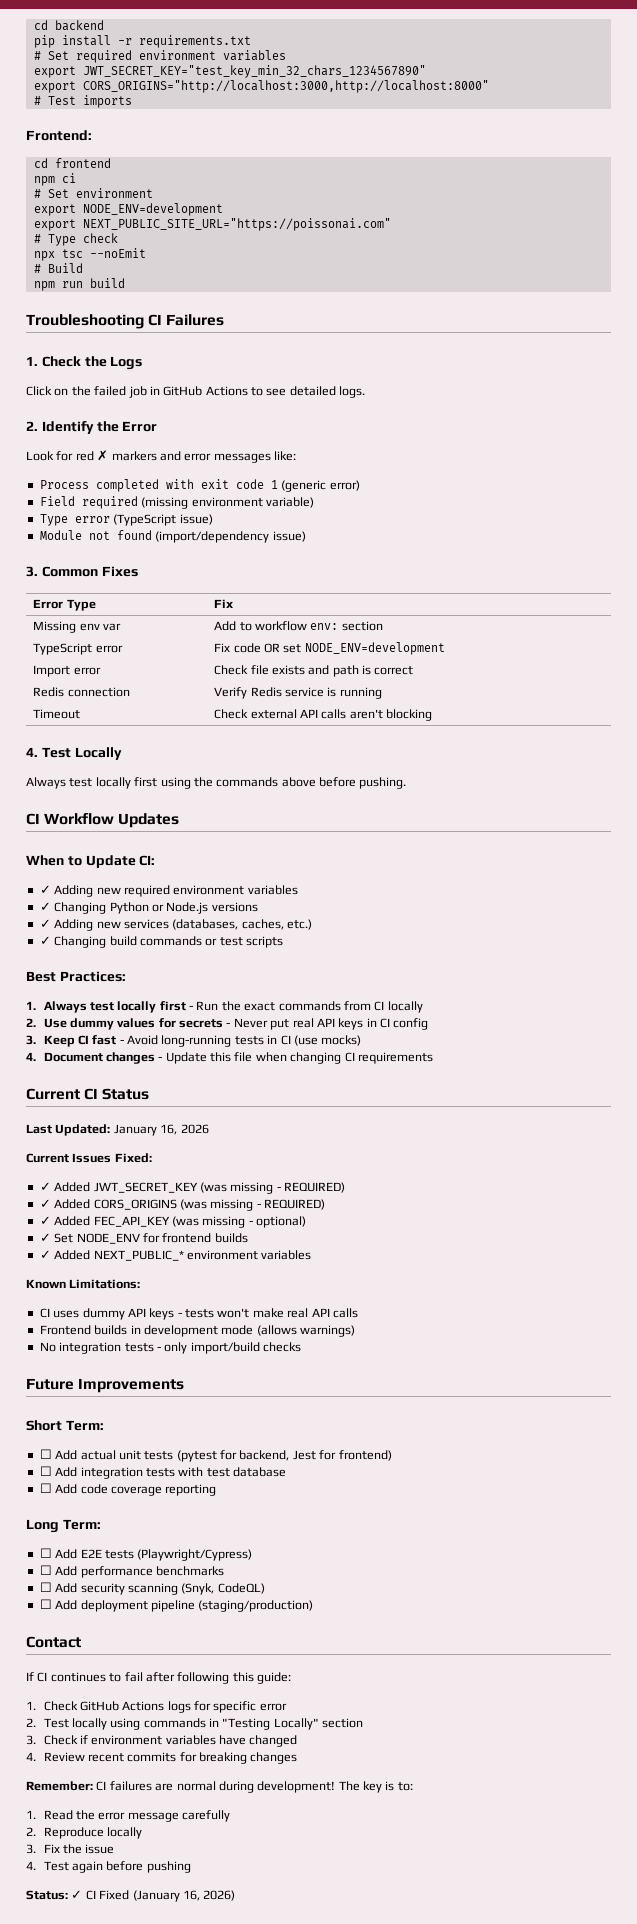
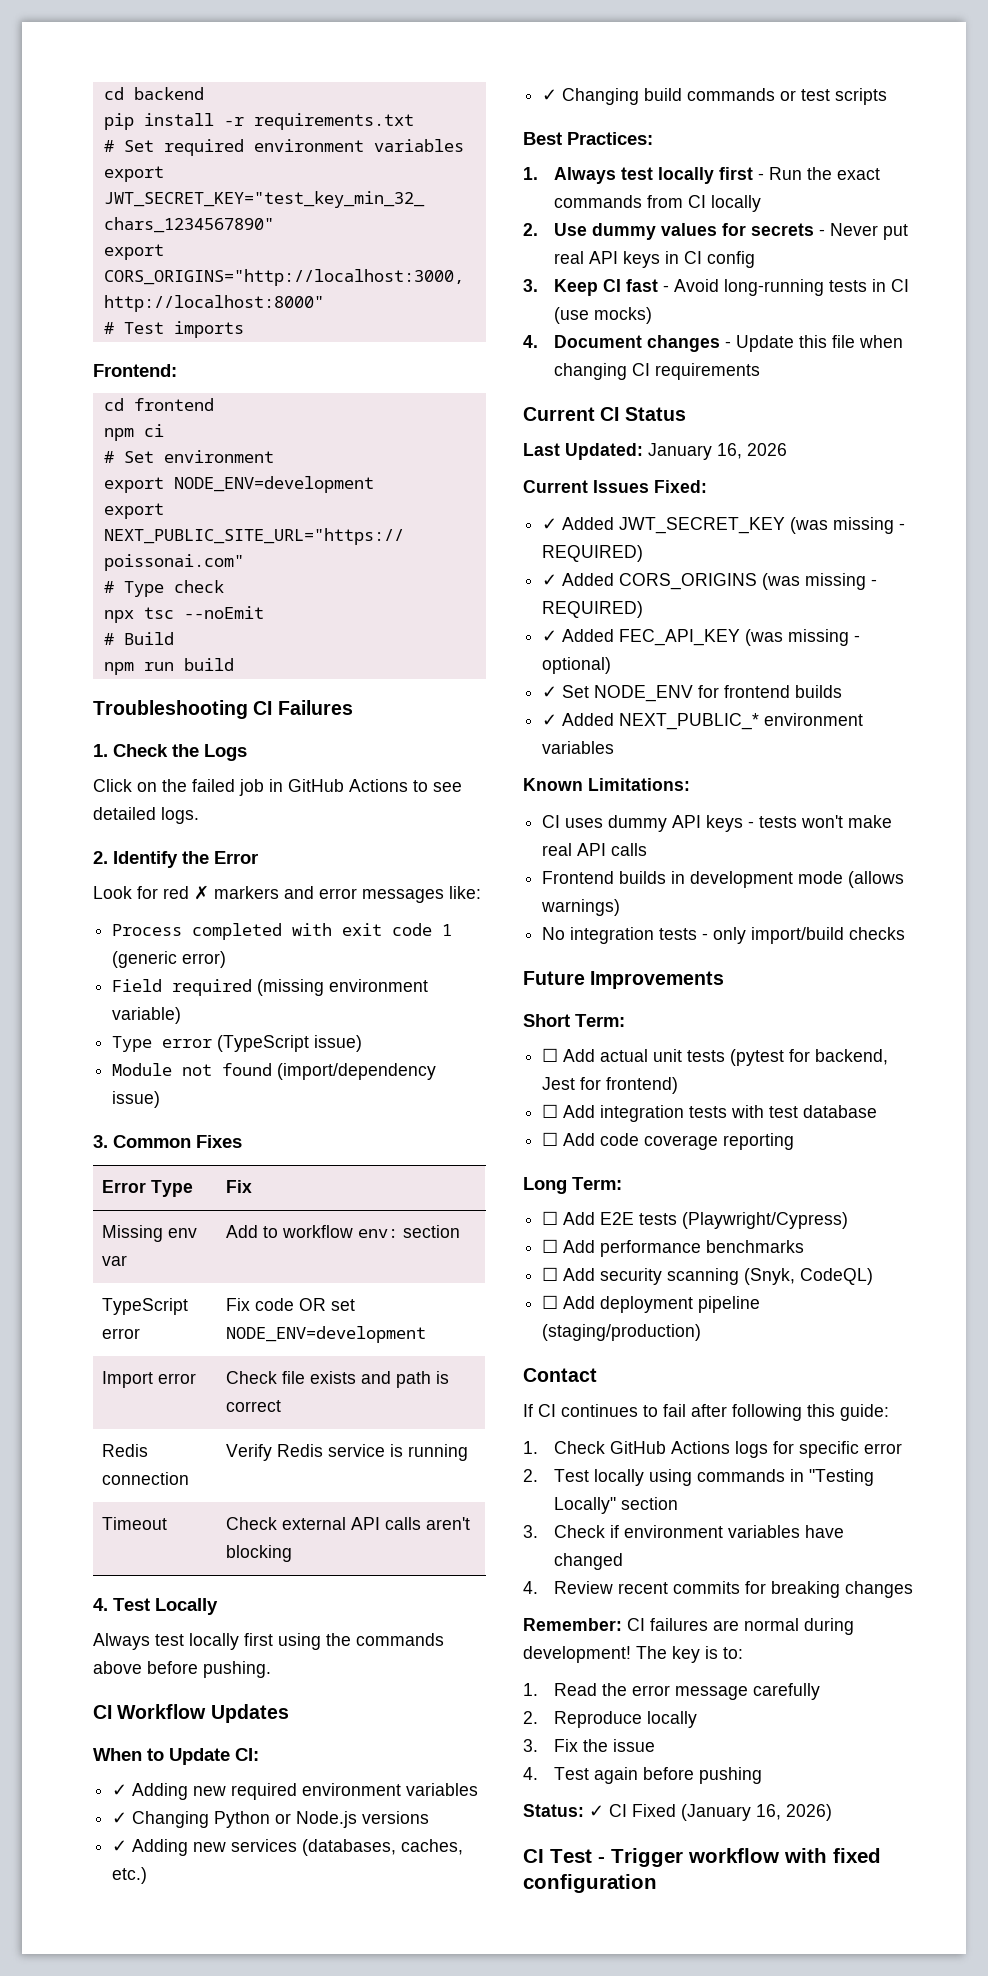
(236, 1895) none -> [523,1848,881,1867] [523,1874,657,1893] // CI Test - Trigger workflow with fixed configuration

